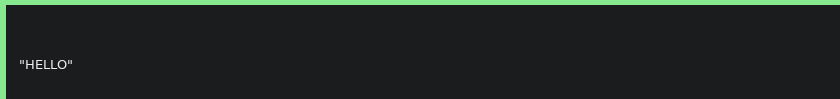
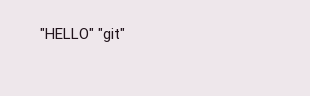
(73, 64) none -> [98,28,126,42] "git"

